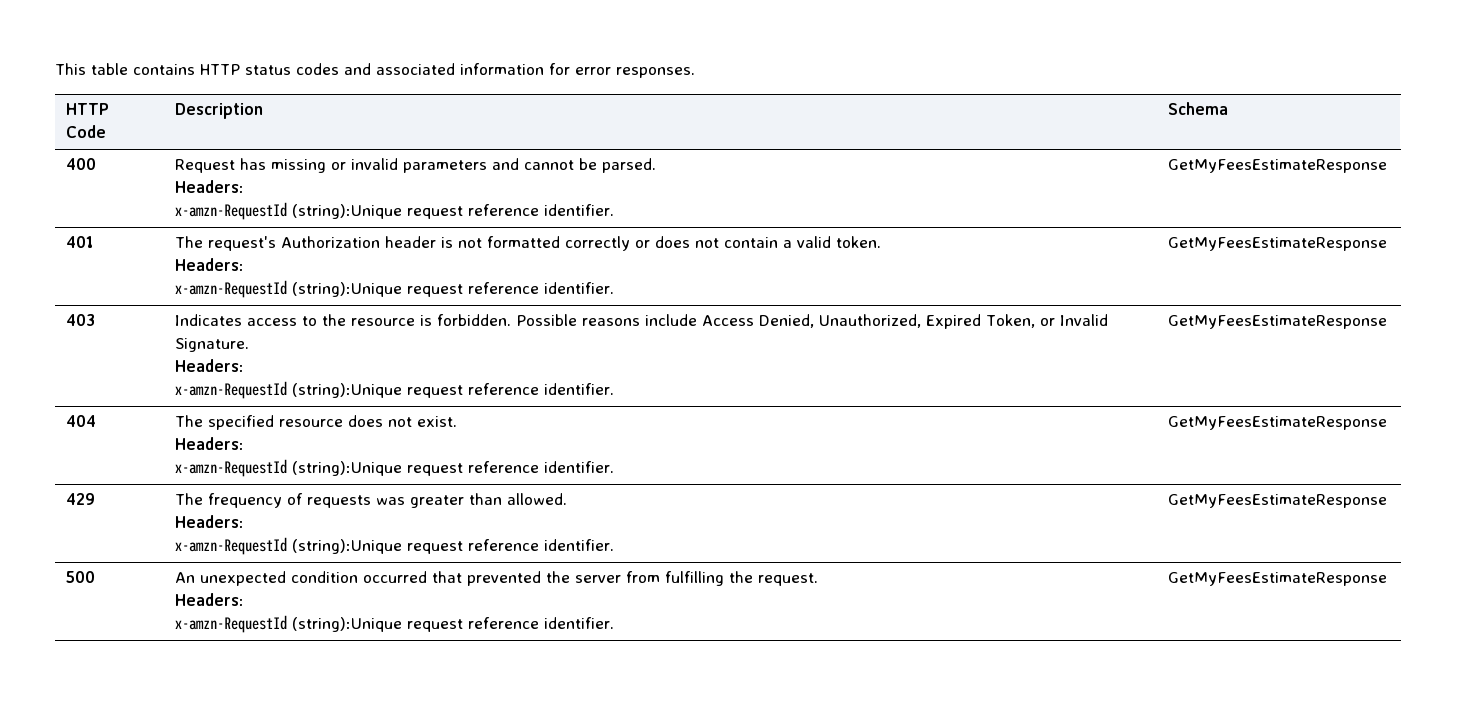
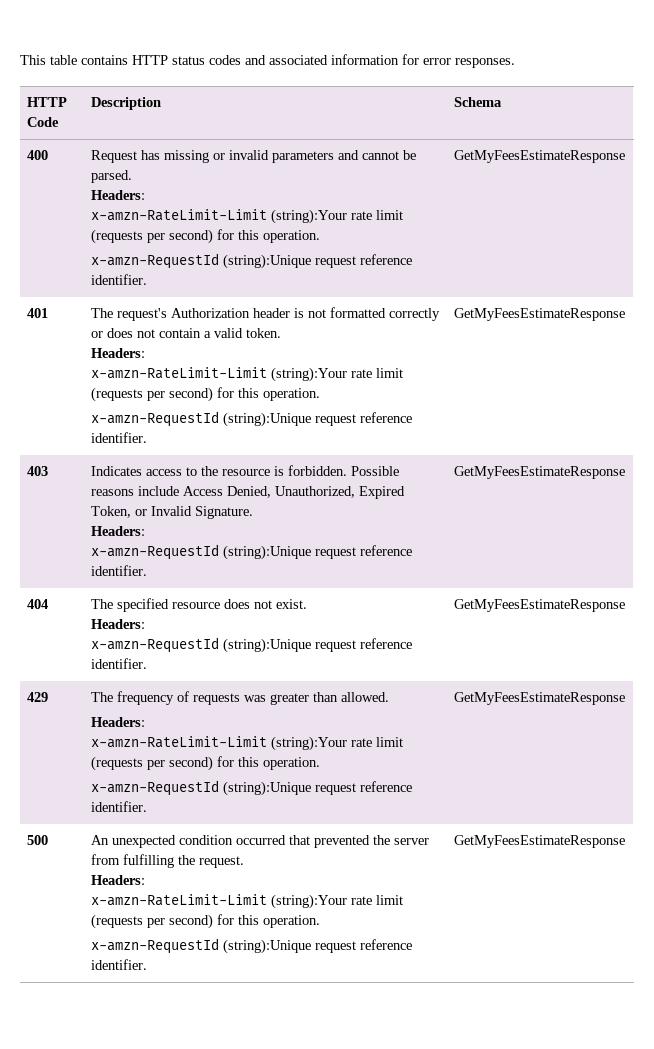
(245, 186) none -> [90,209,403,224] [90,229,320,244] // x-amzn-RateLimit-Limit (string):Your rate limit (requests per second) for this operation.
(245, 264) none -> [90,367,403,382] [90,387,320,402] // x-amzn-RateLimit-Limit (string):Your rate limit (requests per second) for this operation.
(245, 521) none -> [90,736,403,751] [90,756,320,771] // x-amzn-RateLimit-Limit (string):Your rate limit (requests per second) for this operation.
(245, 599) none -> [90,894,403,909] [90,914,320,929] // x-amzn-RateLimit-Limit (string):Your rate limit (requests per second) for this operation.

